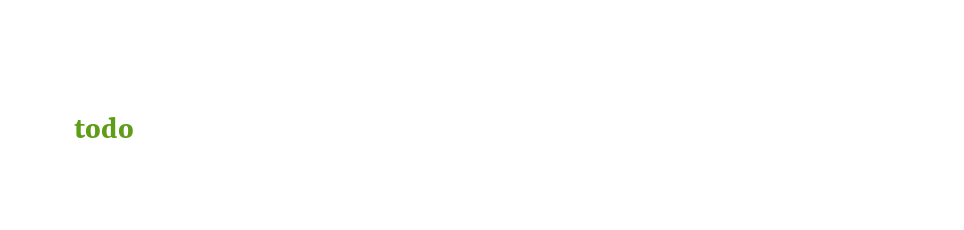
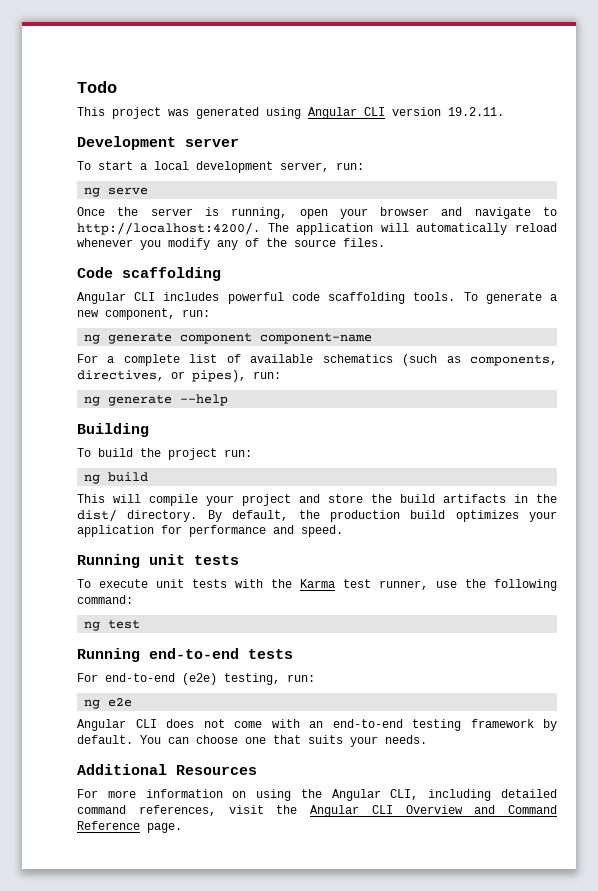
[74,117,134,138] todo -> [77,81,117,93] [77,107,504,119] [77,136,239,150] [77,161,364,173] [84,187,149,197] [77,207,557,219] [77,222,557,235] [77,238,385,250] [77,267,221,281] [77,292,557,304] [77,308,210,320] [84,333,373,344] [77,354,557,366] [77,370,281,382] [84,394,229,406] [77,423,149,437] [77,448,252,460] [84,472,149,484] [77,494,557,506] [77,509,557,522] [77,525,343,537] [77,554,239,568] [77,579,557,591] [77,595,133,604] [84,620,141,631] [77,648,293,662] [77,673,315,685] [84,698,133,709] [77,719,557,731] [77,735,427,747] [77,764,257,775] [77,789,557,801] [77,805,557,817] [77,821,182,833] Todo // This project was generated using Angular CLI version 19.2.11. // Development server // To start a local development server, run: // ng serve // Once the server is running, open your browser and navigate to http://localhost:4200/. The application will automatically reload whenever you modify any of the source files. // Code scaffolding // Angular CLI includes powerful code scaffolding tools. To generate a new component, run: // ng generate component component-name // For a complete list of available schematics (such as components, directives, or pipes), run: // ng generate --help // Building // To build the project run: // ng build // This will compile your project and store the build artifacts in the dist/ directory. By default, the production build optimizes your application for performance and speed. // Running unit tests // To execute unit tests with the Karma test runner, use the following command: // ng test // Running end-to-end tests // For end-to-end (e2e) testing, run: // ng e2e // Angular CLI does not come with an end-to-end testing framework by default. You can choose one that suits your needs. // Additional Resources // For more information on using the Angular CLI, including detailed command references, visit the Angular CLI Overview and Command Reference page.

